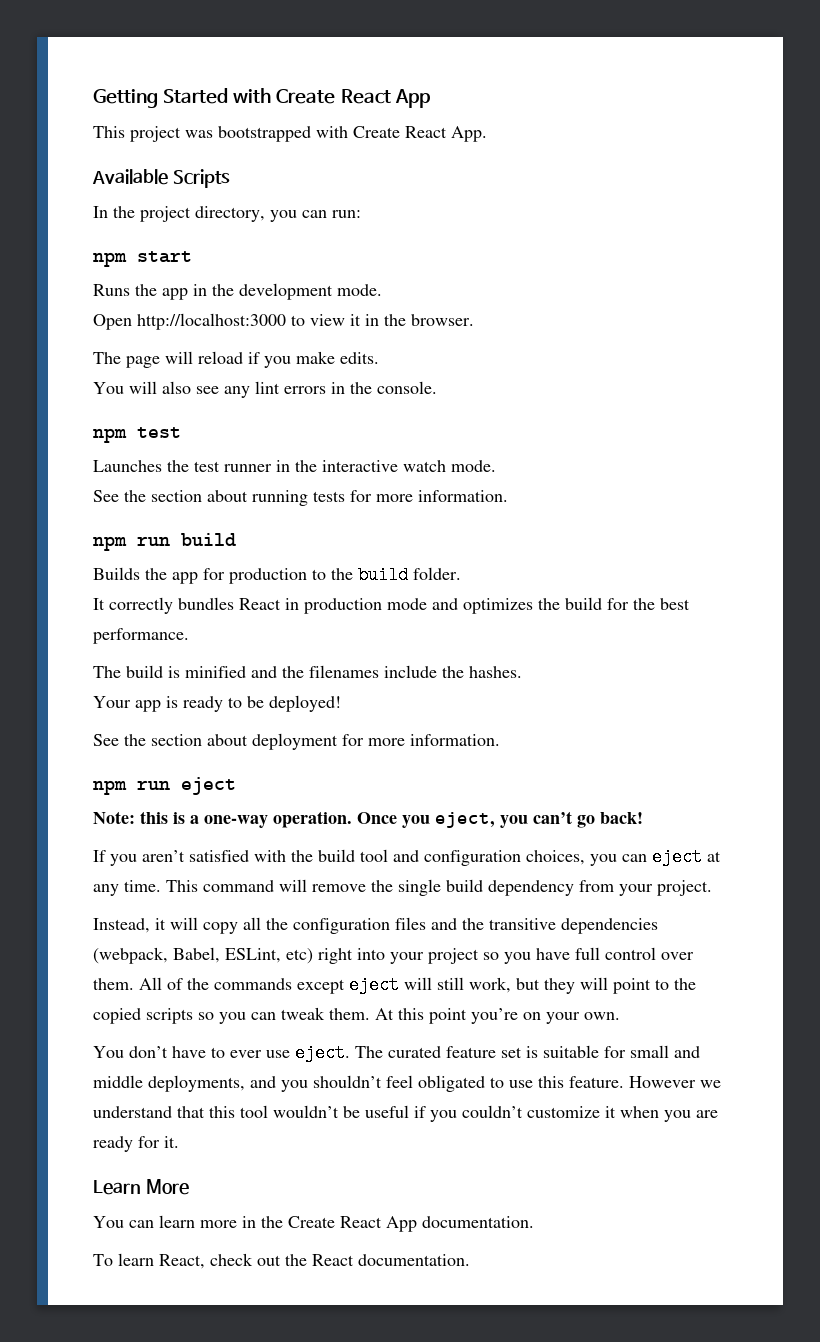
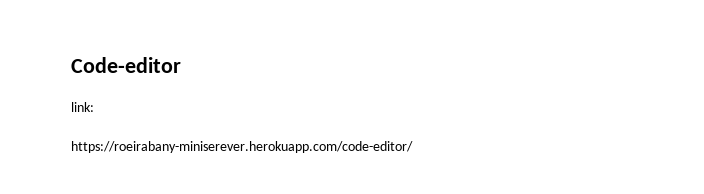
[93,88,430,108] [93,126,487,142] [92,169,230,188] [93,206,361,222] [93,251,192,267] [93,283,382,300] [93,313,474,330] [93,351,379,368] [93,381,437,398] [93,427,181,443] [93,460,496,472] [93,490,508,506] [93,533,236,551] [93,566,461,584] [93,597,690,614] [93,628,189,644] [93,665,522,678] [93,695,341,712] [93,733,500,750] [93,777,236,795] [93,811,643,828] [93,848,721,866] [93,879,712,896] [93,917,658,934] [93,947,694,964] [93,976,696,994] [93,1007,620,1024] [93,1044,700,1062] [93,1075,721,1092] [93,1105,718,1122] [93,1136,179,1152] [93,1179,189,1195] [93,1215,534,1232] [93,1253,470,1269] Getting Started with Create React App // This project was bootstrapped with Create React App. // Available Scripts // In the project directory, you can run: // npm start // Runs the app in the development mode. // Open http://localhost:3000 to view it in the browser. // The page will reload if you make edits. // You will also see any lint errors in the console. // npm test // Launches the test runner in the interactive watch mode. // See the section about running tests for more information. // npm run build // Builds the app for production to the build folder. // It correctly bundles React in production mode and optimizes the build for the best performance. // The build is minified and the filenames include the hashes. // Your app is ready to be deployed! // See the section about deployment for more information. // npm run eject // Note: this is a one-way operation. Once you eject, you can’t go back! // If you aren’t satisfied with the build tool and configuration choices, you can eject at any time. This command will remove the single build dependency from your project. // Instead, it will copy all the configuration files and the transitive dependencies (webpack, Babel, ESLint, etc) right into your project so you have full control over them. All of the commands except eject will still work, but they will point to the copied scripts so you can tweak them. At this point you’re on your own. // You don’t have to ever use eject. The curated feature set is suitable for small and middle deployments, and you shouldn’t feel obligated to use this feature. However we understand that this tool wouldn’t be useful if you couldn’t customize it when you are ready for it. // Learn More // You can learn more in the Create React App documentation. // To learn React, check out the React documentation. -> [71,57,181,73] [71,102,94,112] [71,141,413,153] Code-editor // link: // https://roeirabany-miniserever.herokuapp.com/code-editor/

